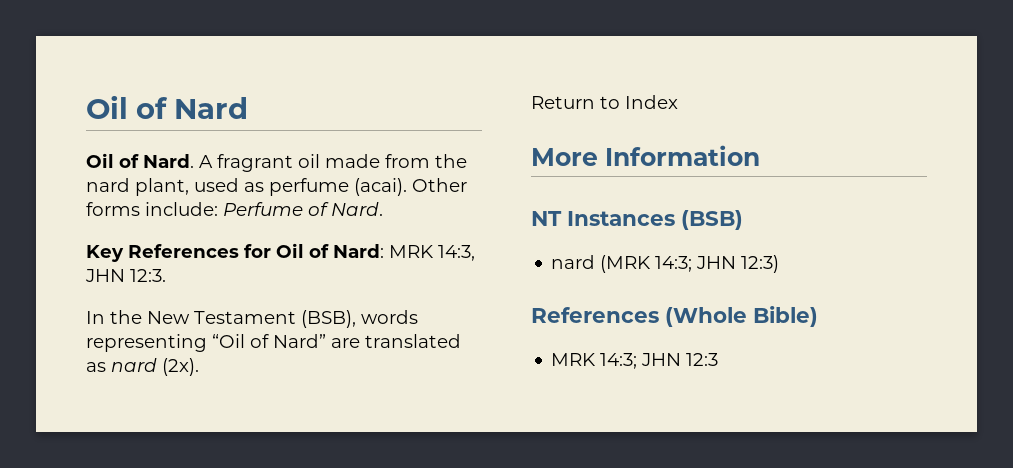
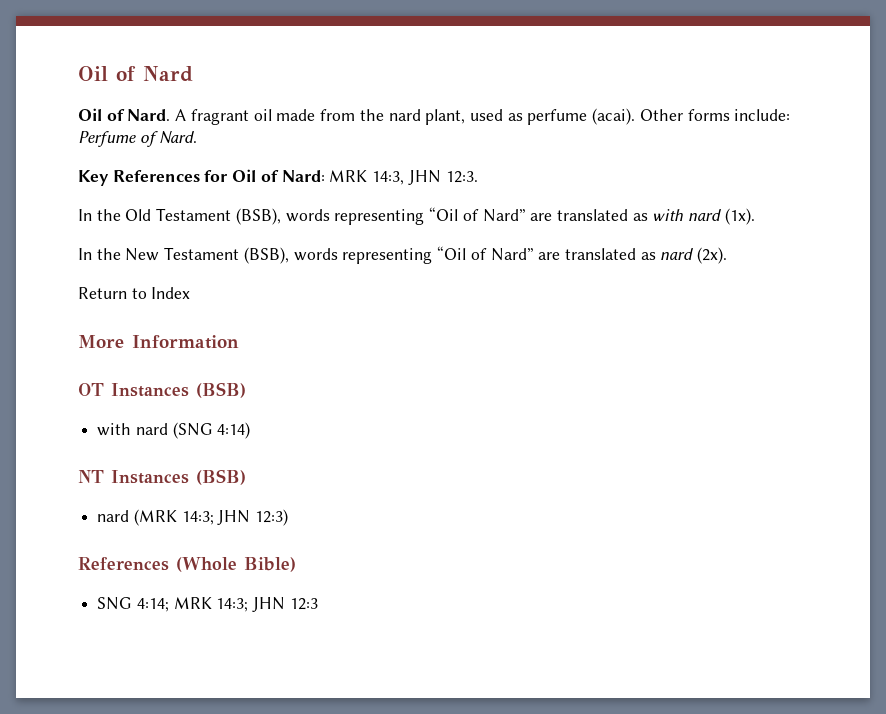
(166, 275) none -> [78,207,755,225] // In the Old Testament (BSB), words representing “Oil of Nard” are translated as with nard (1x).
(760, 155) none -> [78,382,246,398] [97,422,251,439] // OT Instances (BSB) // with nard (SNG 4:14)
(818, 316) none -> [97,597,169,612] SNG 4:14;

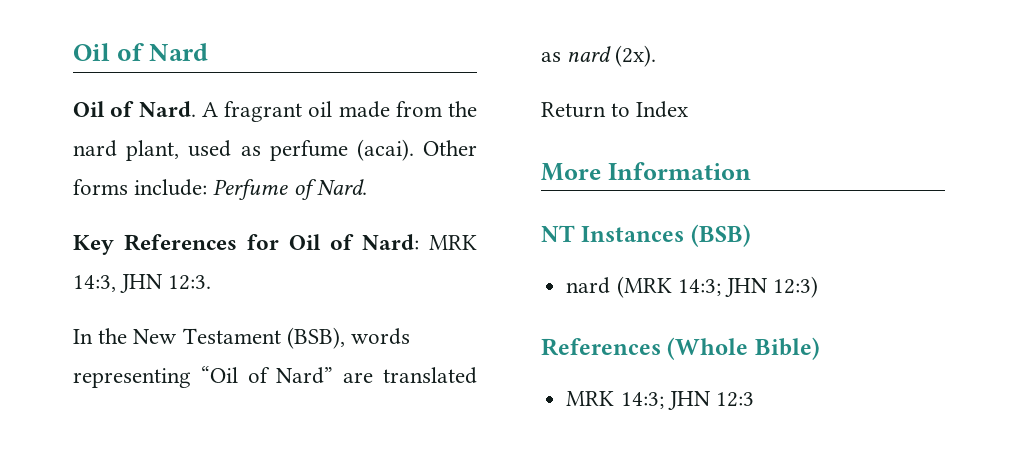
[78,207,755,225] // In the Old Testament (BSB), words representing “Oil of Nard” are translated as with nard (1x). -> (212, 282) none
[78,382,246,398] [97,422,251,439] // OT Instances (BSB) // with nard (SNG 4:14) -> (751, 171) none
[97,597,169,612] SNG 4:14; -> (820, 348) none

